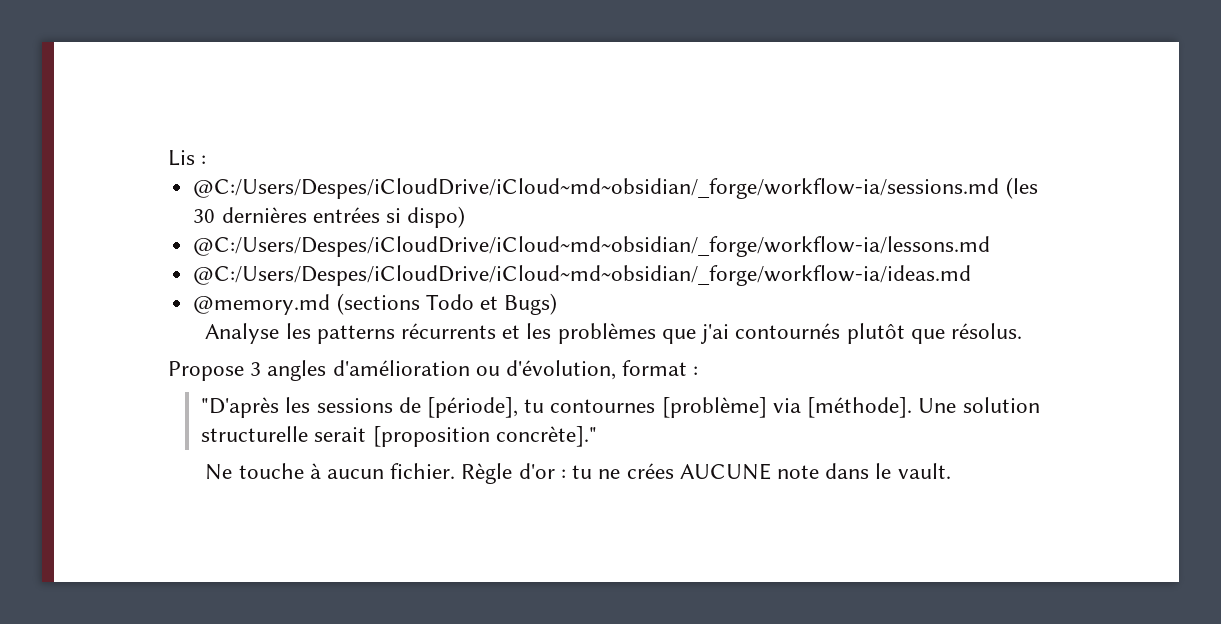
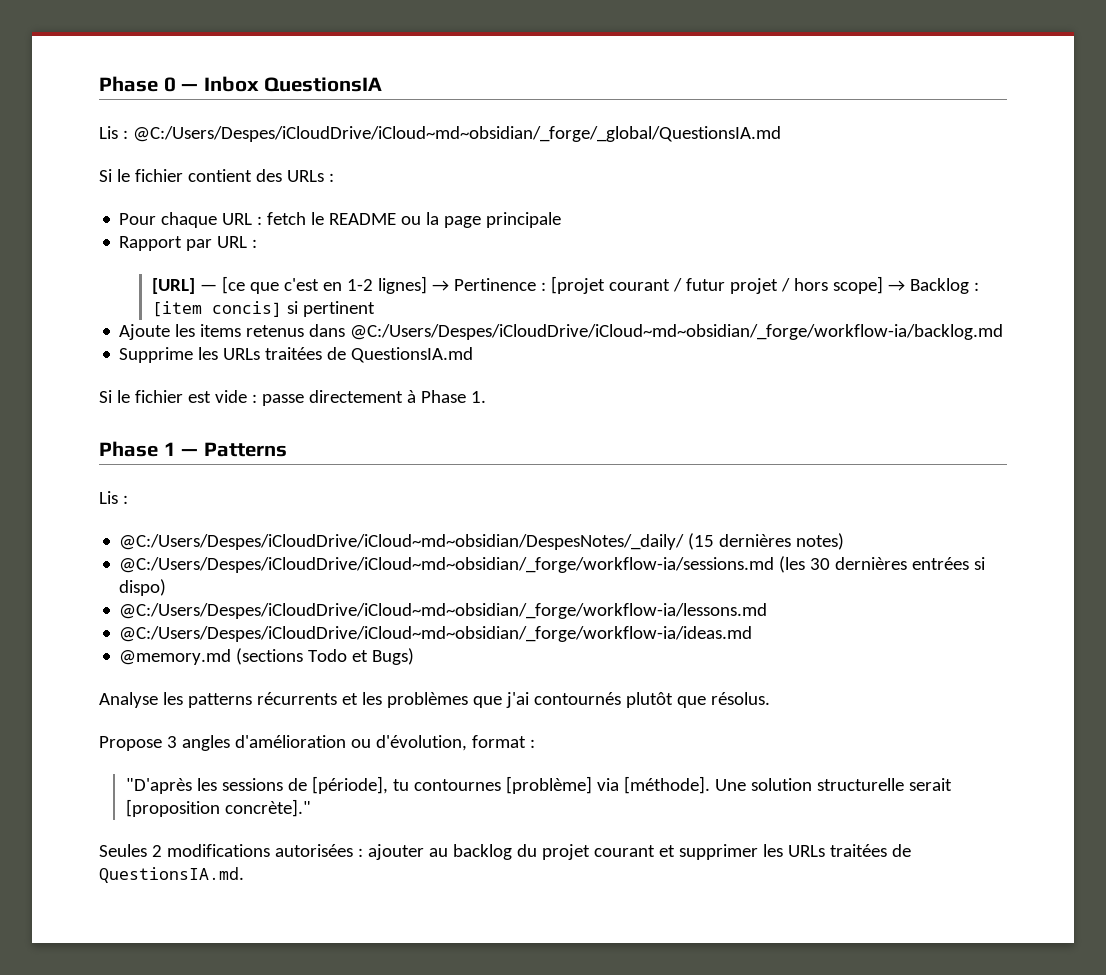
[168,150,207,166] Lis : -> [99,76,383,92] [99,126,781,142] [99,169,334,182] [119,212,562,228] [119,236,258,251] [152,276,980,294] [152,301,376,317] [119,324,1004,340] [119,347,474,363] [99,390,486,406] [99,441,287,457] [99,491,128,504] [119,533,845,550] Phase 0 — Inbox QuestionsIA // Lis : @C:/Users/Despes/iCloudDrive/iCloud~md~obsidian/_forge/_global/QuestionsIA.md // Si le fichier contient des URLs : // Pour chaque URL : fetch le README ou la page principale // Rapport par URL : // [URL] — [ce que c'est en 1-2 lignes] → Pertinence : [projet courant / futur projet / hors scope] → Backlog : [item concis] si pertinent // Ajoute les items retenus dans @C:/Users/Despes/iCloudDrive/iCloud~md~obsidian/_forge/workflow-ia/backlog.md // Supprime les URLs traitées de QuestionsIA.md // Si le fichier est vide : passe directement à Phase 1. // Phase 1 — Patterns // Lis : // @C:/Users/Despes/iCloudDrive/iCloud~md~obsidian/DespesNotes/_daily/ (15 dernières notes)
[205,463,951,484] Ne touche à aucun fichier. Règle d'or : tu ne crées AUCUNE note dans le vault. -> [99,844,911,860] [99,867,244,883] Seules 2 modifications autorisées : ajouter au backlog du projet courant et supprimer les URLs traitées de QuestionsIA.md.

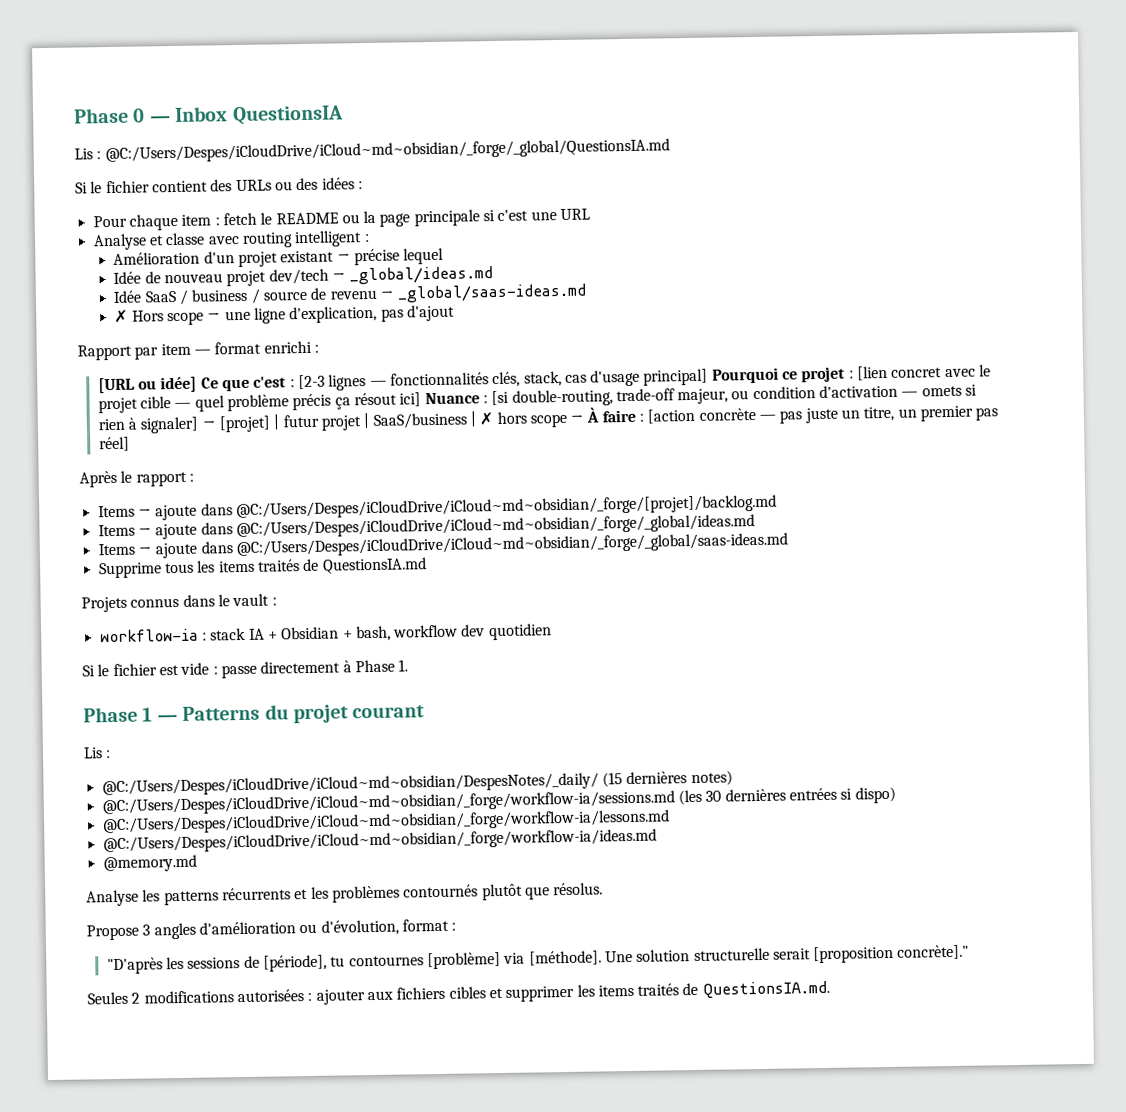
(324, 176) none -> [274,177,355,191] ou des idées
[222,213,253,225] URL -> [181,214,212,226] item
[119,236,258,251] [152,276,980,294] [152,301,376,317] [119,324,1004,340] [119,347,474,363] // Rapport par URL : // [URL] — [ce que c'est en 1-2 lignes] → Pertinence : [projet courant / futur projet / hors scope] → Backlog : [item concis] si pertinent // Ajoute les items retenus dans @C:/Users/Despes/iCloudDrive/iCloud~md~obsidian/_forge/workflow-ia/backlog.md // Supprime les URLs traitées de QuestionsIA.md -> [483,208,591,222] [92,230,370,251] [113,247,445,268] [113,266,494,287] [113,283,588,305] [114,304,455,326] [77,340,319,361] [97,364,992,394] [97,384,978,414] [97,405,999,434] [98,436,130,452] [79,470,194,488] [97,494,777,521] [97,514,755,540] [97,532,788,559] [98,557,427,579] [81,593,277,613] [99,623,552,643] si c'est une URL // Analyse et classe avec routing intelligent : // Amélioration d'un projet existant → précise lequel // Idée de nouveau projet dev/tech → _global/ideas.md // Idée SaaS / business / source de revenu → _global/saas-ideas.md // ✗ Hors scope → une ligne d'explication, pas d'ajout // Rapport par item — format enrichi : // [URL ou idée] Ce que c'est : [2-3 lignes — fonctionnalités clés, stack, cas d'usage principal] Pourquoi ce projet : [lien concret avec le projet cible — quel problème précis ça résout ici] Nuance : [si double-routing, trade-off majeur, ou condition d'activation — omets si rien à signaler] → [projet] | futur projet | SaaS/business | ✗ hors scope → À faire : [action concrète — pas juste un titre, un premier pas réel] // Après le rapport : // Items → ajoute dans @C:/Users/Despes/iCloudDrive/iCloud~md~obsidian/_forge/[projet]/backlog.md // Items → ajoute dans @C:/Users/Despes/iCloudDrive/iCloud~md~obsidian/_forge/_global/ideas.md // Items → ajoute dans @C:/Users/Despes/iCloudDrive/iCloud~md~obsidian/_forge/_global/saas-ideas.md // Supprime tous les items traités de QuestionsIA.md // Projets connus dans le vault : // workflow-ia : stack IA + Obsidian + bash, workflow dev quotidien
(287, 449) none -> [264,704,426,724] du projet courant
[236,648,415,665] (sections Todo et Bugs) -> (197, 863) none
[472,692,529,708] que j'ai -> (400, 894) none
[428,844,655,860] au backlog du projet courant -> [366,986,486,1001] aux fichiers cibles
[787,844,887,857] URLs traitées -> [597,983,680,997] items traités

